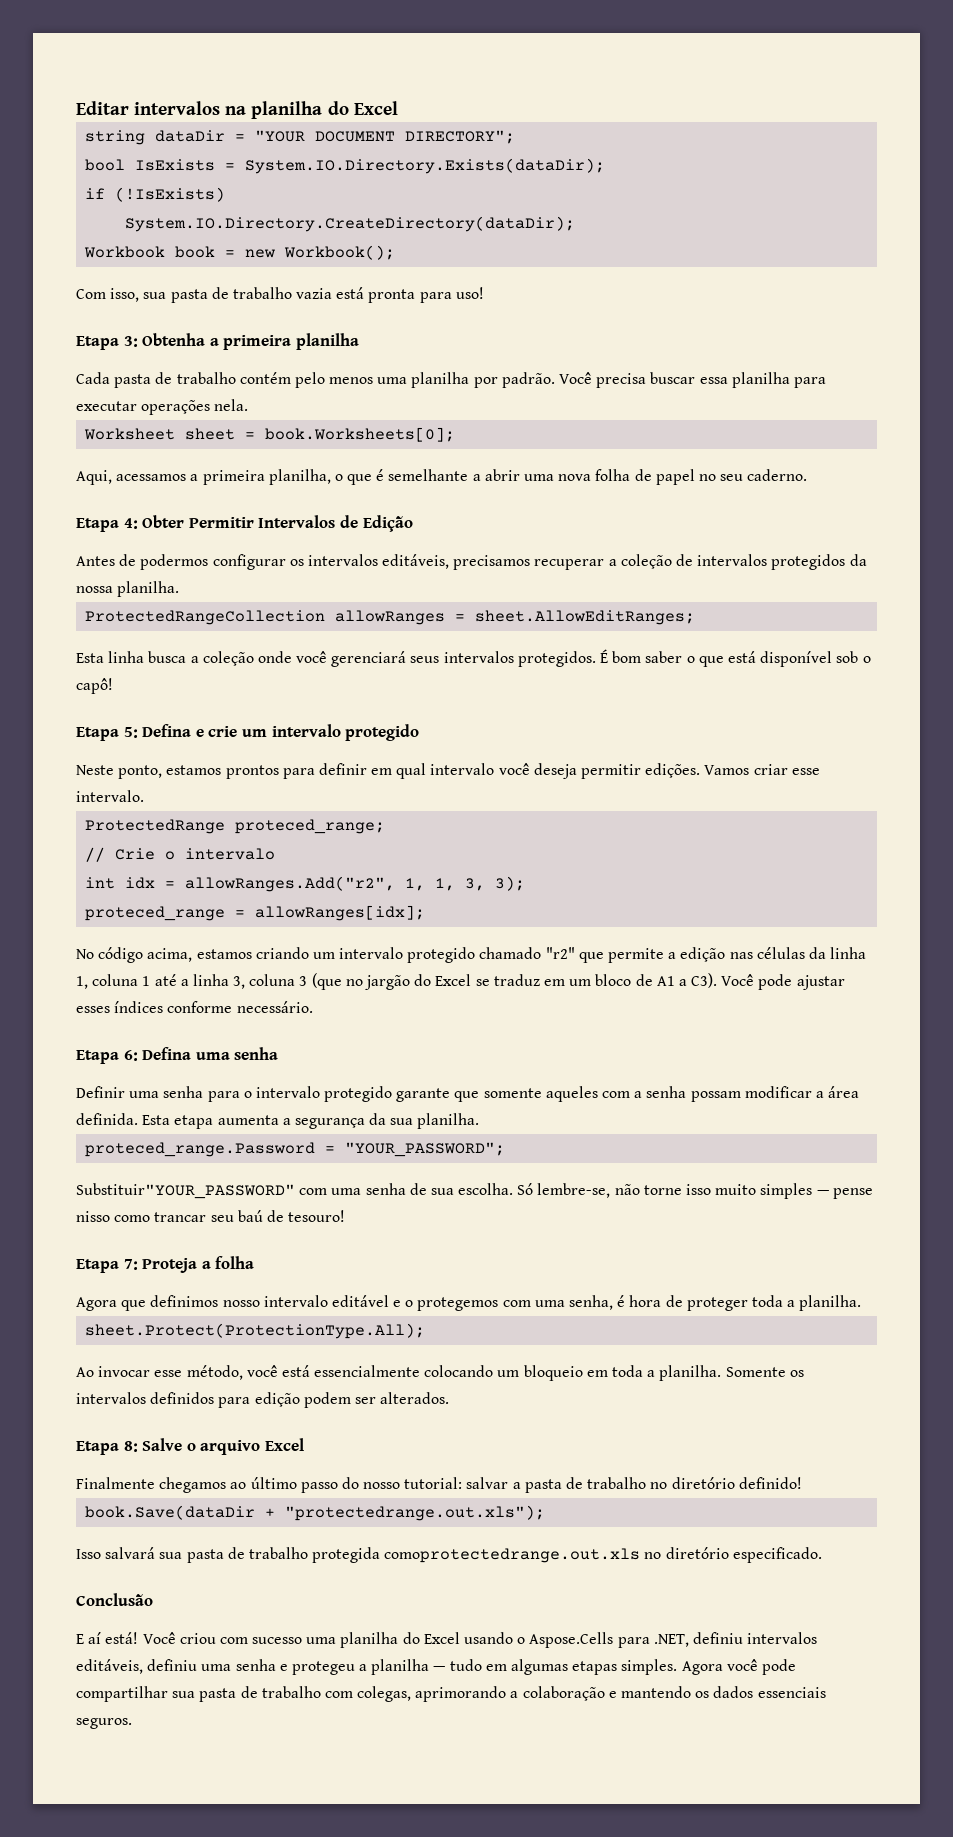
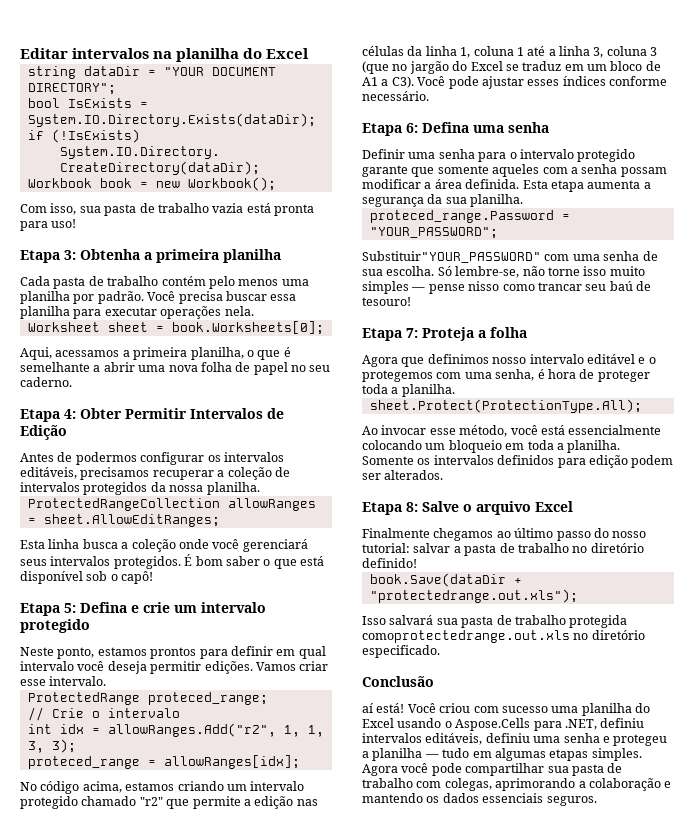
[76,1634,84,1644] E -> (434, 681) none

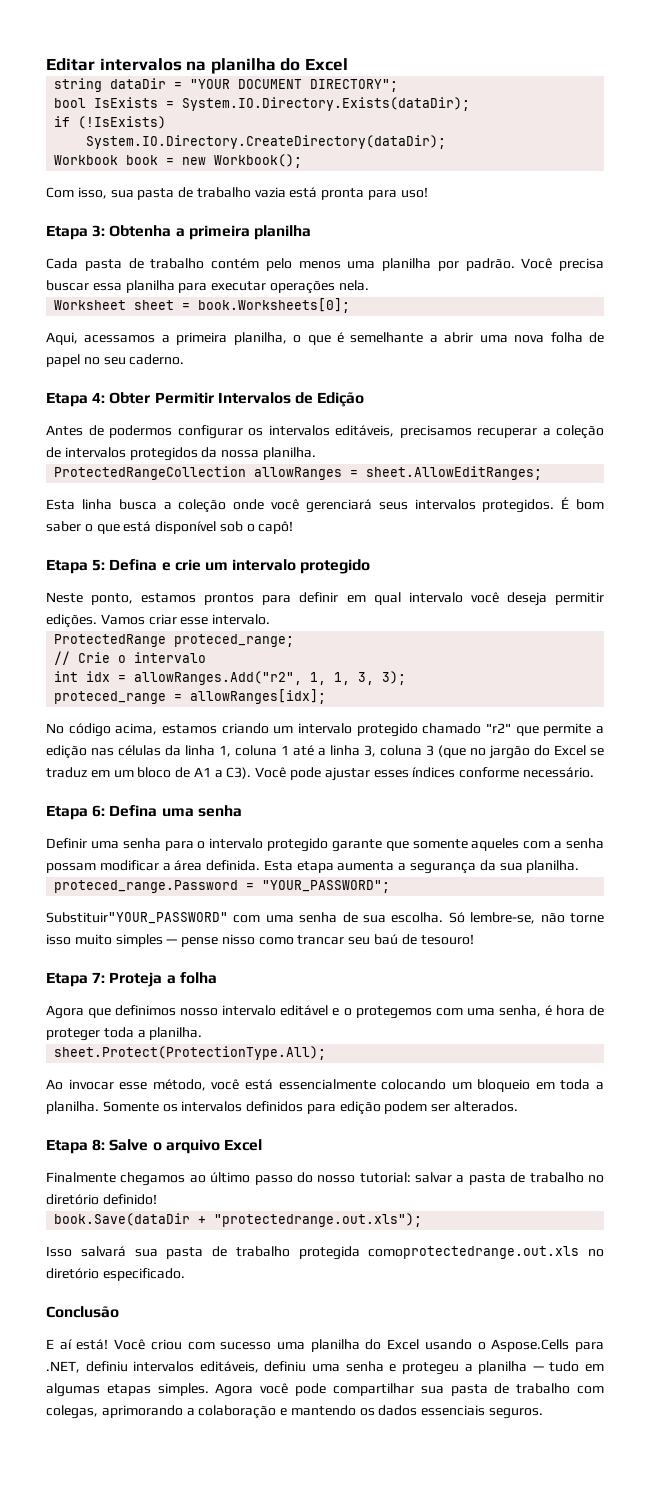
(434, 681) none -> [46,1339,54,1349] E

